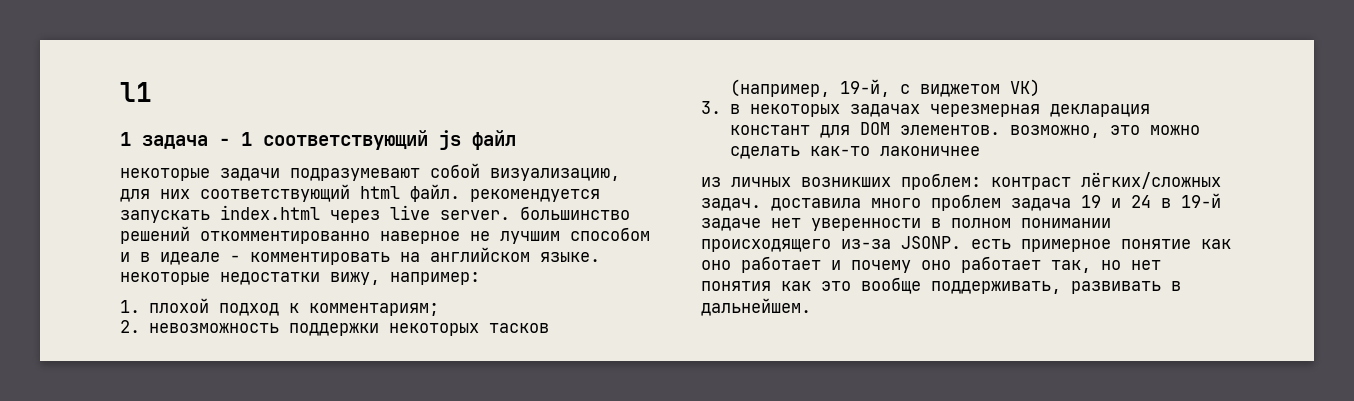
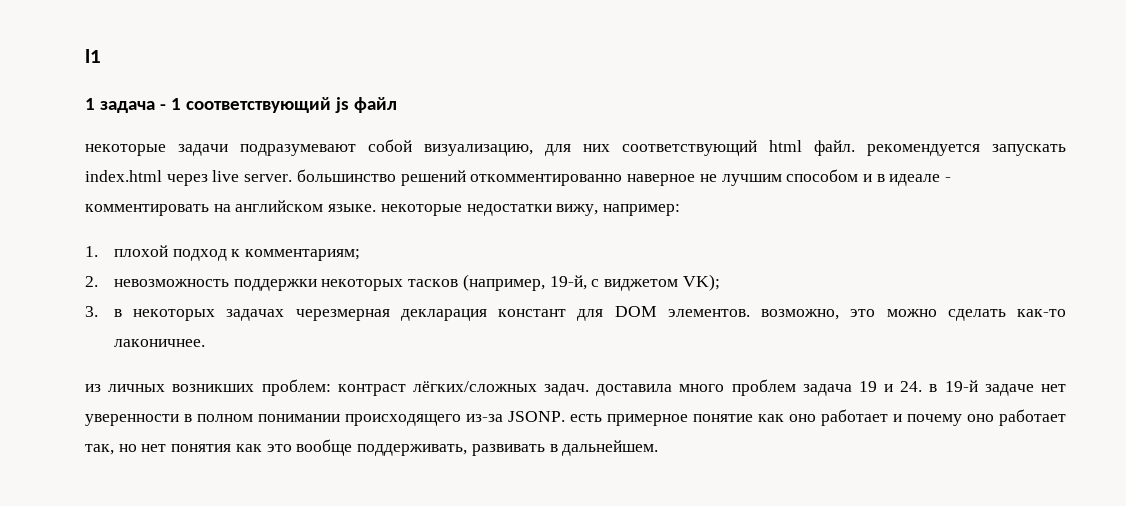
[1009,79,1040,97] VK) -> [682,274,720,291] VK);
[879,146,980,156] лаконичнее -> [113,339,205,347] лаконичнее.
[1131,195,1151,208] 24 -> [900,381,923,392] 24.

